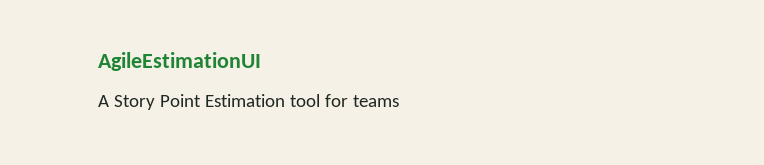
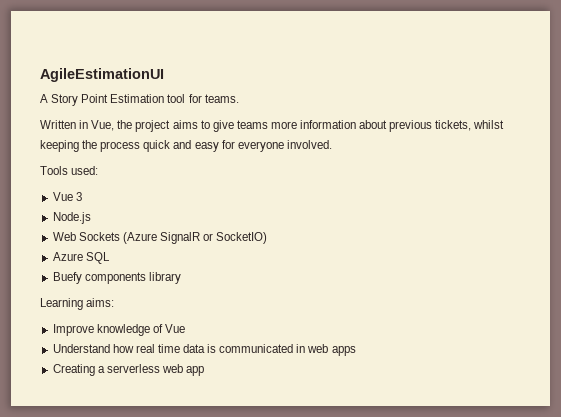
[352,95,399,107] teams -> [204,94,239,103] [40,120,505,132] [40,140,332,152] [40,166,99,175] [52,192,82,201] [52,212,91,224] [52,232,268,244] [52,252,110,264] [52,272,181,284] [40,298,115,310] [52,324,185,336] [52,344,356,356] [52,364,205,376] teams. // Written in Vue, the project aims to give teams more information about previous tickets, whilst keeping the process quick and easy for everyone involved. // Tools used: // Vue 3 // Node.js // Web Sockets (Azure SignalR or SocketIO) // Azure SQL // Buefy components library // Learning aims: // Improve knowledge of Vue // Understand how real time data is communicated in web apps // Creating a serverless web app

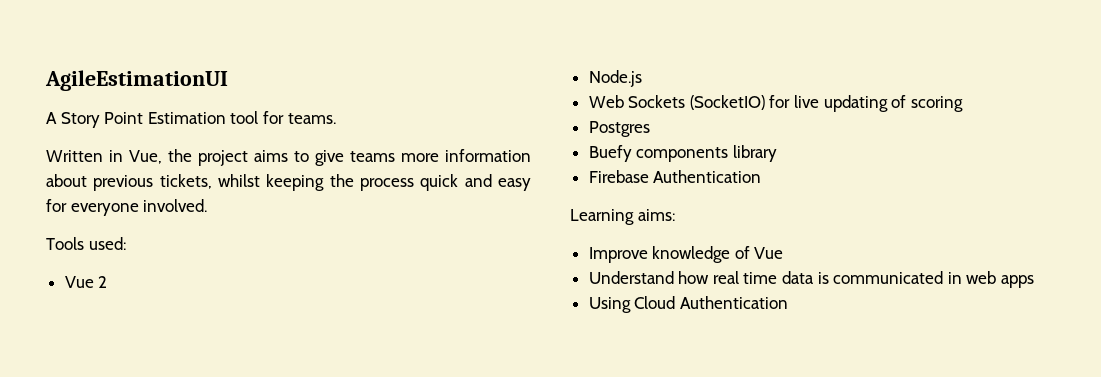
[75,192,82,201] 3 -> [98,276,108,288] 2
[122,232,268,244] [52,252,110,264] (Azure SignalR or SocketIO) // Azure SQL -> [689,95,963,112] [588,121,650,137] (SocketIO) for live updating of scoring // Postgres
(181, 278) none -> [588,170,762,183] // Firebase Authentication
[52,364,205,376] Creating a serverless web app -> [588,296,788,313] Using Cloud Authentication

